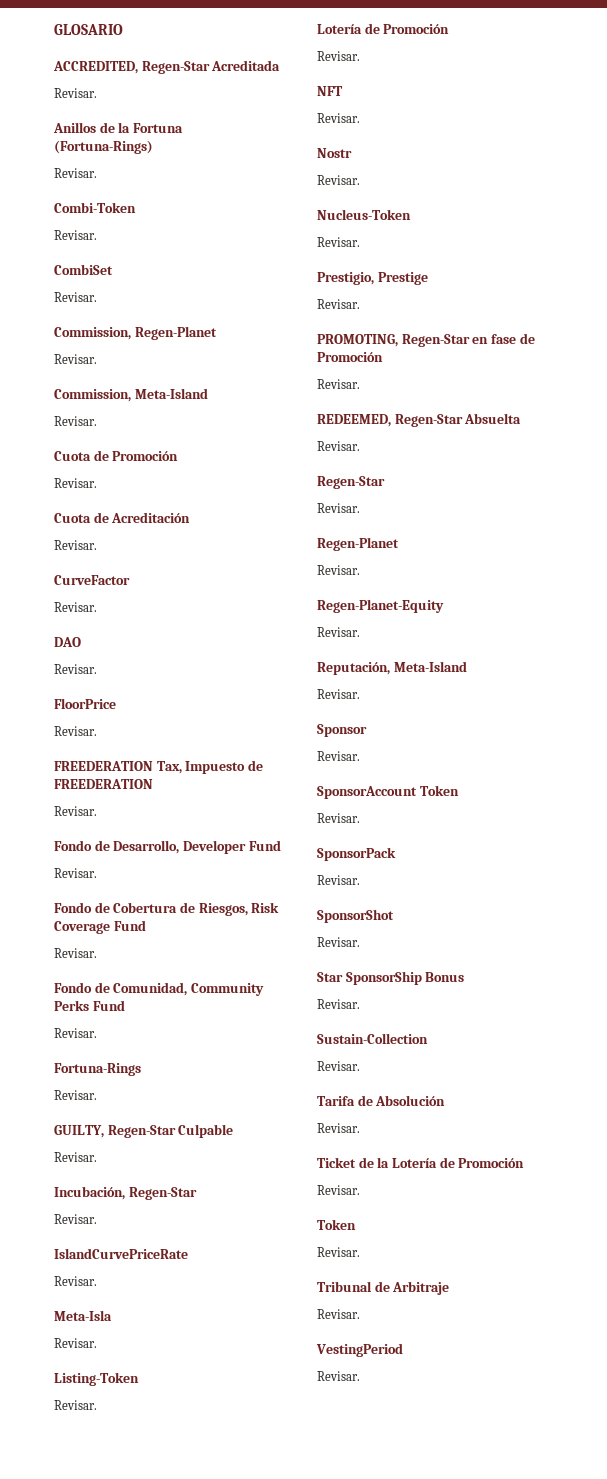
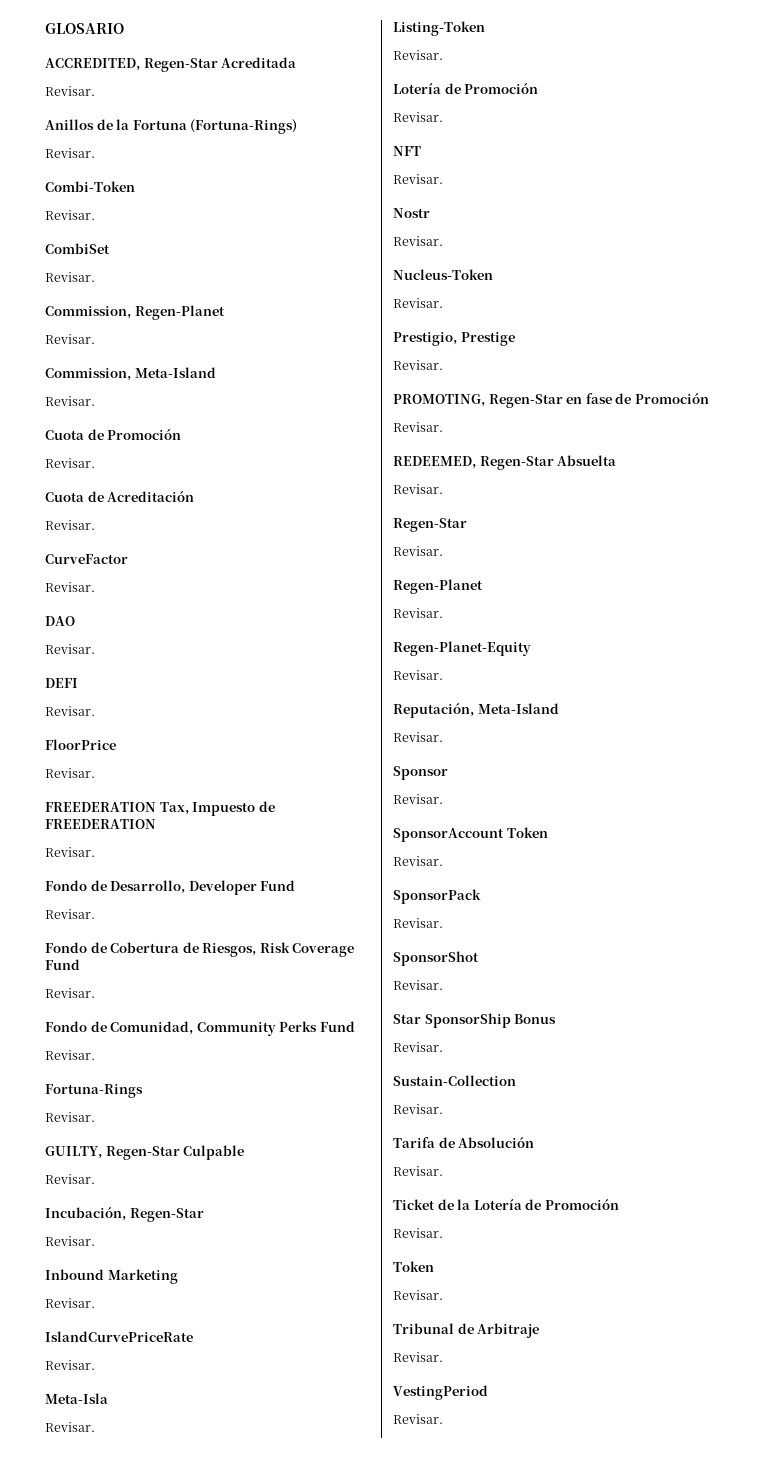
(97, 669) none -> [45,678,78,688] [45,706,95,716] // DEFI // Revisar.
(97, 1219) none -> [45,1269,178,1284] [45,1298,95,1308] // Inbound Marketing // Revisar.

